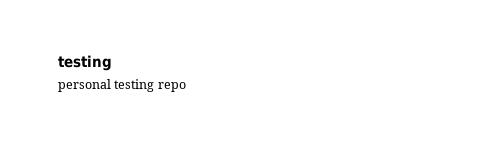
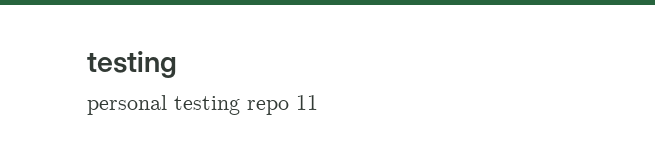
(186, 87) none -> [296,95,318,110] 11

